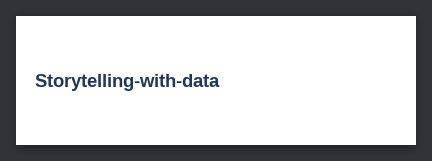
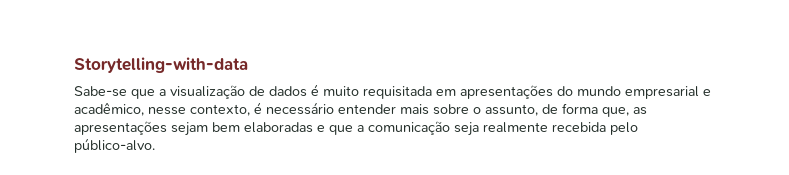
(220, 82) none -> [74,84,711,99] [74,102,647,117] [74,121,638,136] [74,138,155,153] // Sabe-se que a visualização de dados é muito requisitada em apresentações do mundo empresarial e acadêmico, nesse contexto, é necessário entender mais sobre o assunto, de forma que, as apresentações sejam bem elaboradas e que a comunicação seja realmente recebida pelo público-alvo.

